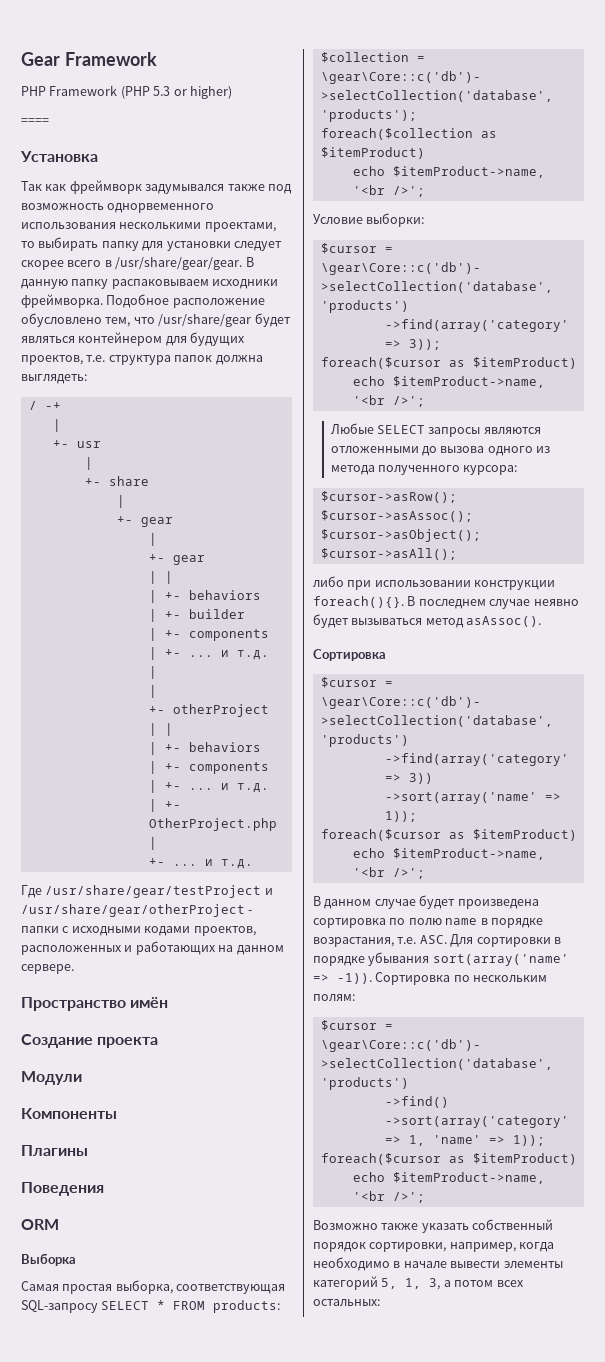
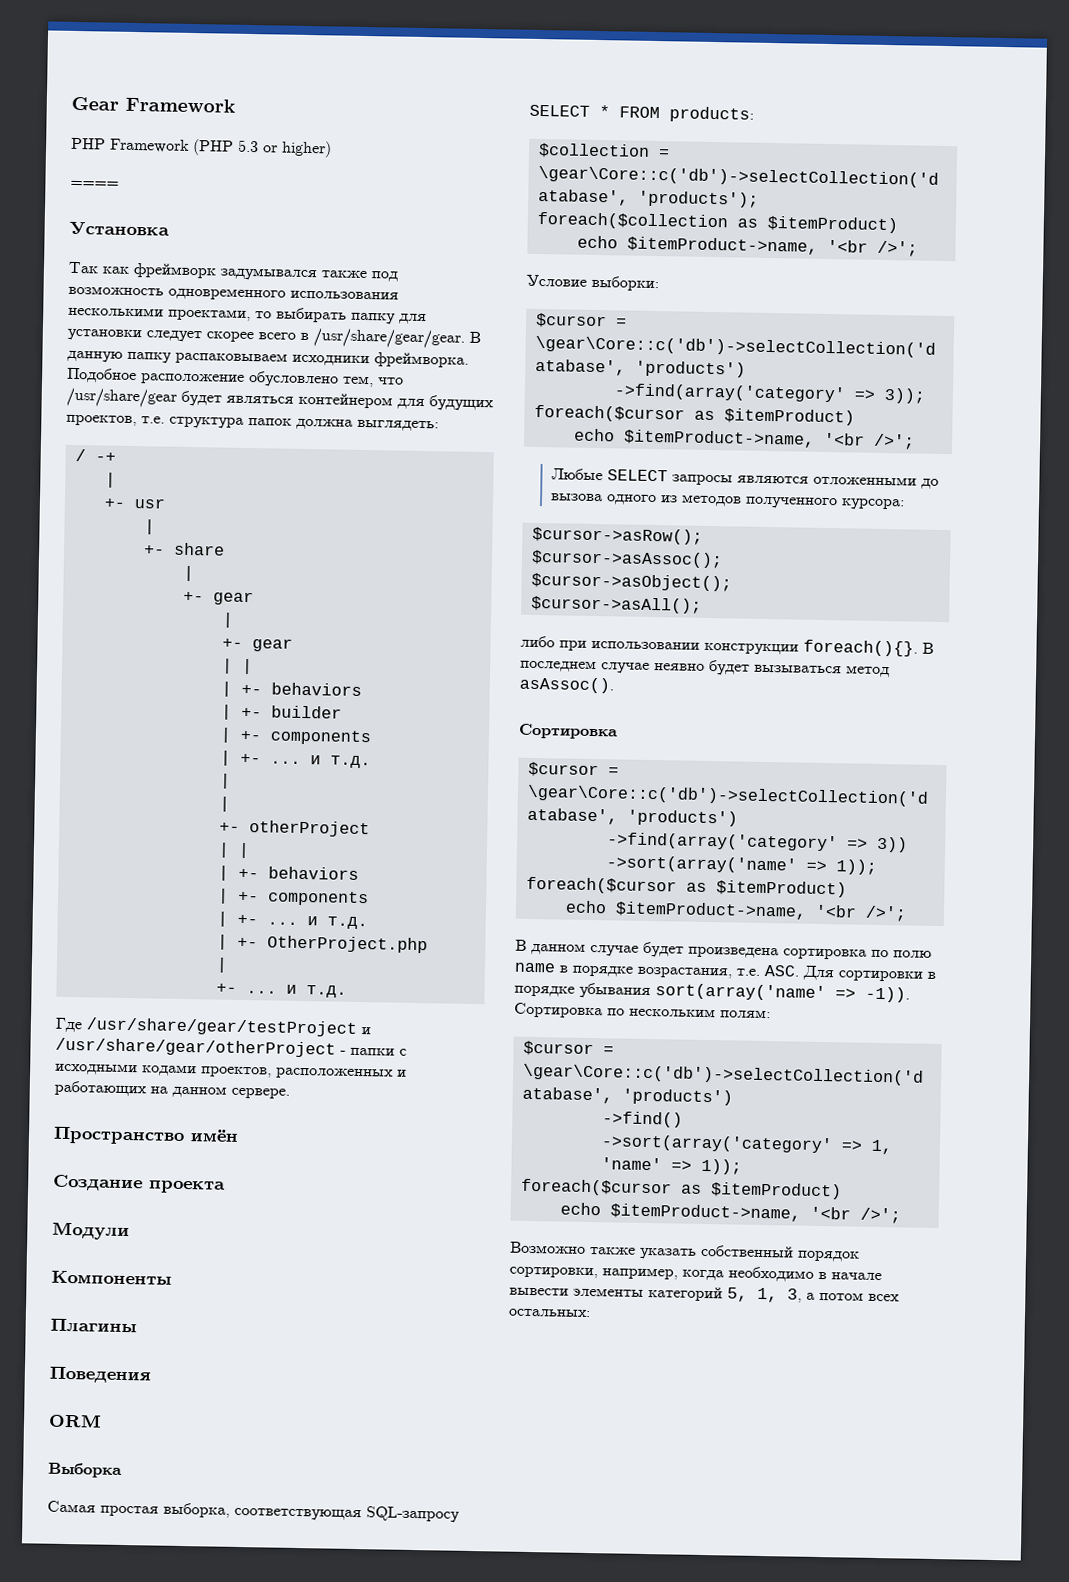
[107,203,215,213] однорвеменного -> [168,287,286,301] одновременного
[330,465,375,475] метода -> [680,494,742,507] методов

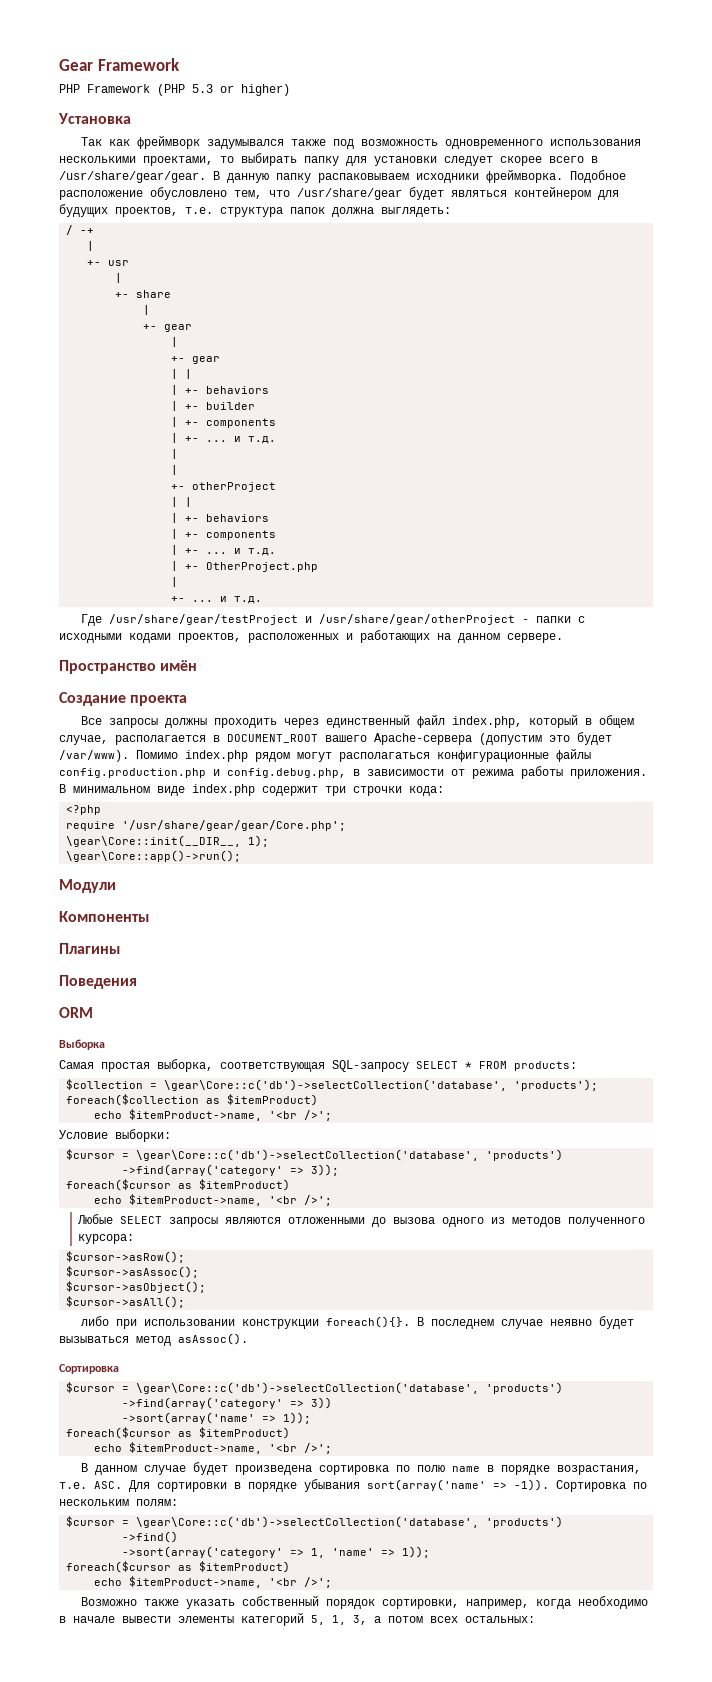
[70,180,119,188] // ==== -> (290, 90) none
(226, 1187) none -> [80,715,634,728] [59,732,612,745] [59,749,591,762] [59,766,647,779] [59,784,444,796] [66,805,102,815] [66,820,347,831] [66,835,270,847] [66,850,242,862] // Все запросы должны проходить через единственный файл index.php, который в общем случае, располагается в DOCUMENT_ROOT вашего Apache-сервера (допустим это будет /var/www). Помимо index.php рядом могут располагаться конфигурационные файлы config.production.php и config.debug.php, в зависимости от режима работы приложения. В минимальном виде index.php содержит три строчки кода: // <?php // require '/usr/share/gear/gear/Core.php'; // \gear\Core::init(__DIR__, 1); // \gear\Core::app()->run();

